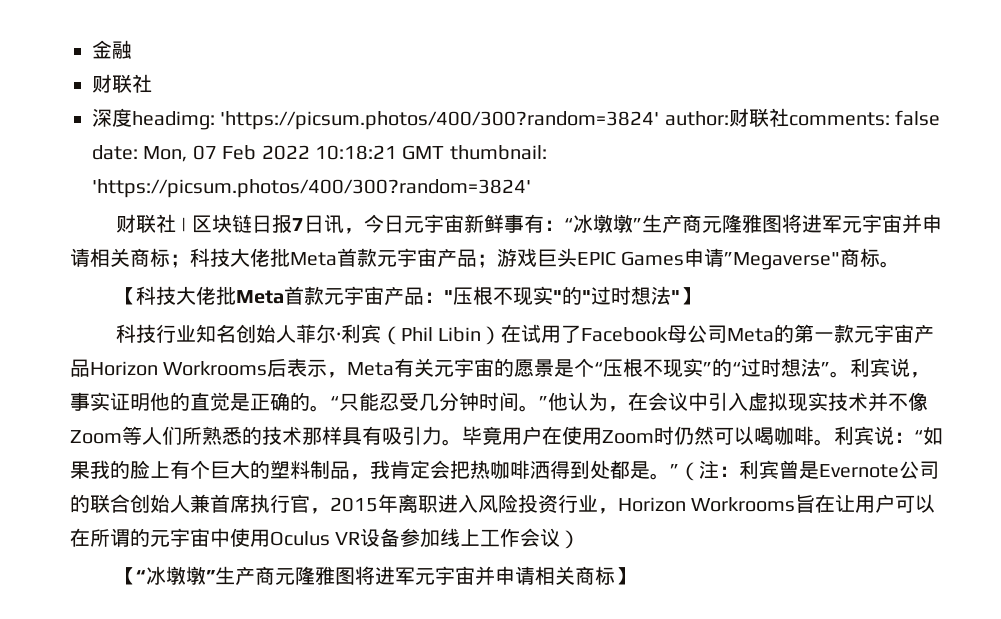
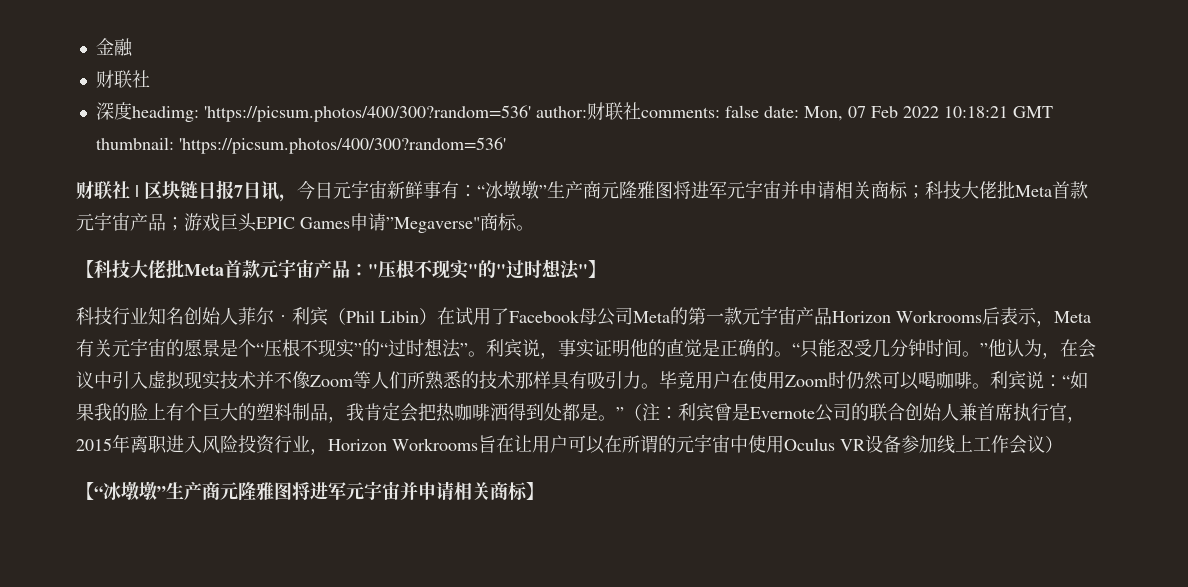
[220,111,660,130] 'https://picsum.photos/400/300?random=3824' -> [203,105,531,122] 'https://picsum.photos/400/300?random=536'
[92,179,531,198] 'https://picsum.photos/400/300?random=3824' -> [178,137,506,154] 'https://picsum.photos/400/300?random=536'

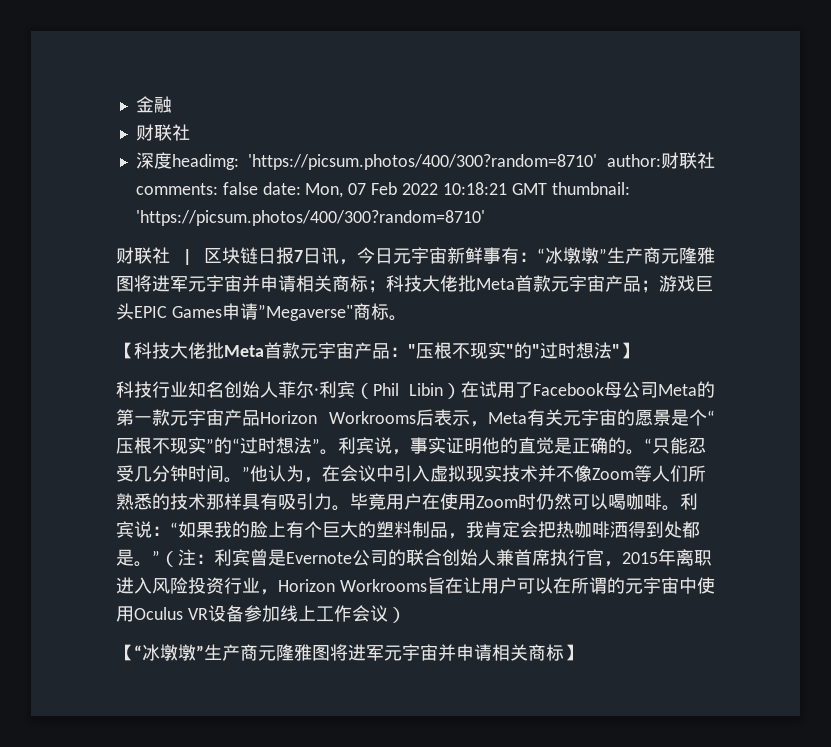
[203,105,531,122] 'https://picsum.photos/400/300?random=536' -> [248,154,598,170] 'https://picsum.photos/400/300?random=8710'
[178,137,506,154] 'https://picsum.photos/400/300?random=536' -> [135,210,485,226] 'https://picsum.photos/400/300?random=8710'

